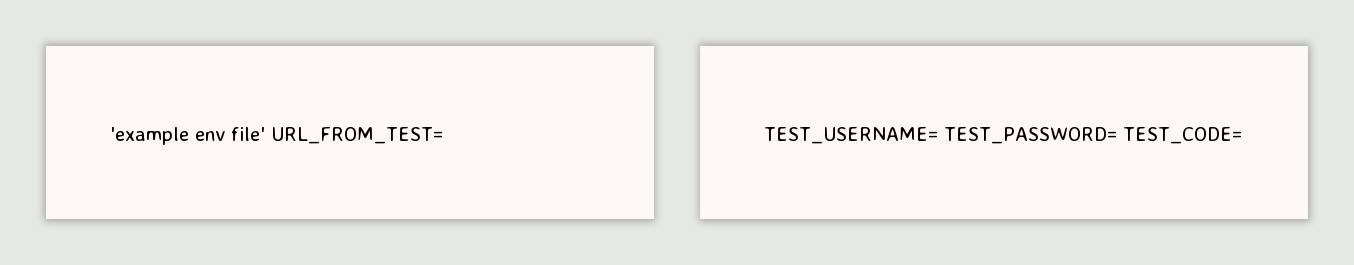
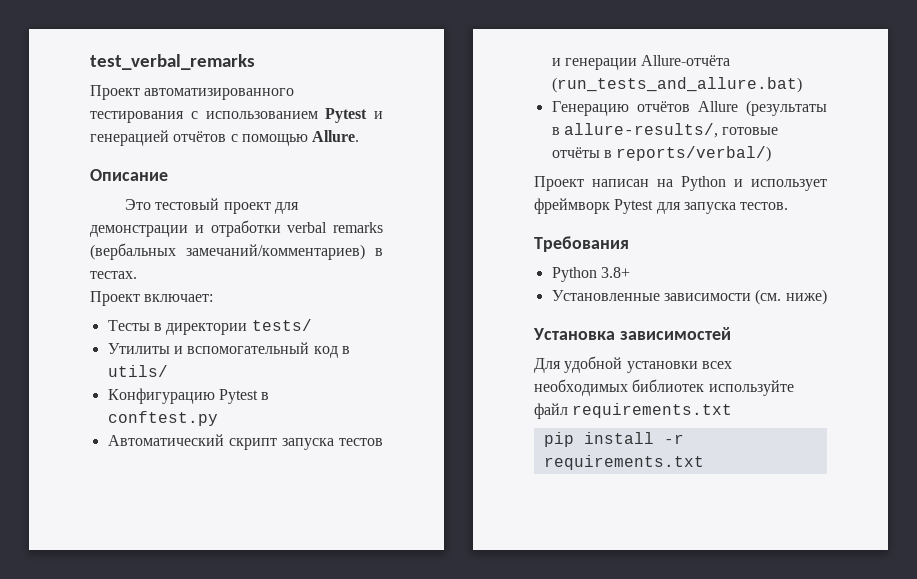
[110,127,1242,145] 'example env file' URL_FROM_TEST= TEST_USERNAME= TEST_PASSWORD= TEST_CODE= -> [90,54,255,70] [90,85,295,100] [90,108,383,123] [90,130,360,146] [90,169,168,181] [124,198,299,214] [90,220,383,237] [90,243,383,260] [90,271,137,279] [90,291,214,306] [107,319,312,335] [107,342,350,358] [107,365,168,377] [107,388,270,404] [107,411,218,426] [107,434,383,450] [551,55,731,70] [551,77,802,93] [551,100,827,116] [551,123,779,138] [551,146,772,162] [534,176,827,191] [534,198,789,214] [534,236,629,252] [551,267,630,282] [551,289,827,305] [533,327,731,340] [534,356,732,373] [534,379,794,396] [534,403,733,419] [543,432,684,447] [543,455,704,470] test_verbal_remarks // Проект автоматизированного тестирования с использованием Pytest и генерацией отчётов с помощью Allure. // Описание // Это тестовый проект для демонстрации и отработки verbal remarks (вербальных замечаний/комментариев) в тестах. // Проект включает: // Тесты в директории tests/ // Утилиты и вспомогательный код в utils/ // Конфигурацию Pytest в conftest.py // Автоматический скрипт запуска тестов и генерации Allure-отчёта (run_tests_and_allure.bat) // Генерацию отчётов Allure (результаты в allure-results/, готовые отчёты в reports/verbal/) // Проект написан на Python и использует фреймворк Pytest для запуска тестов. // Требования // Python 3.8+ // Установленные зависимости (см. ниже) // Установка зависимостей // Для удобной установки всех необходимых библиотек используйте файл requirements.txt // pip install -r requirements.txt

